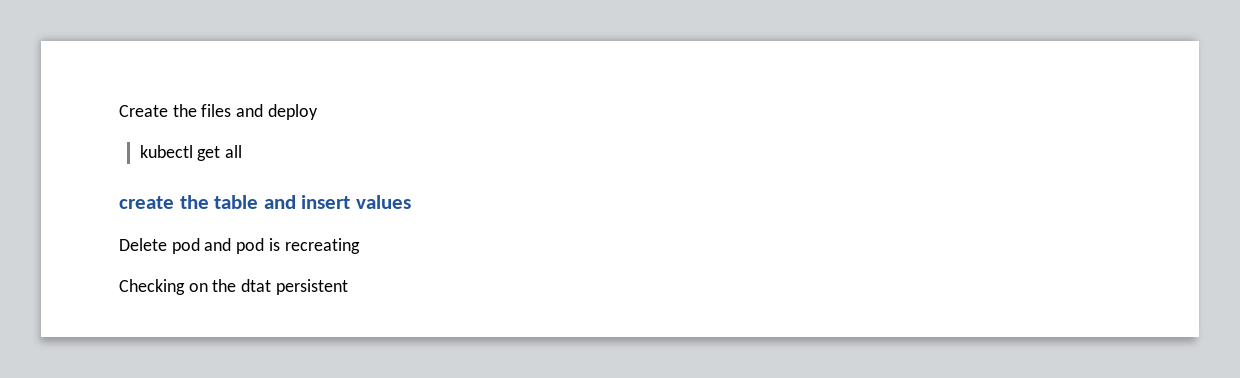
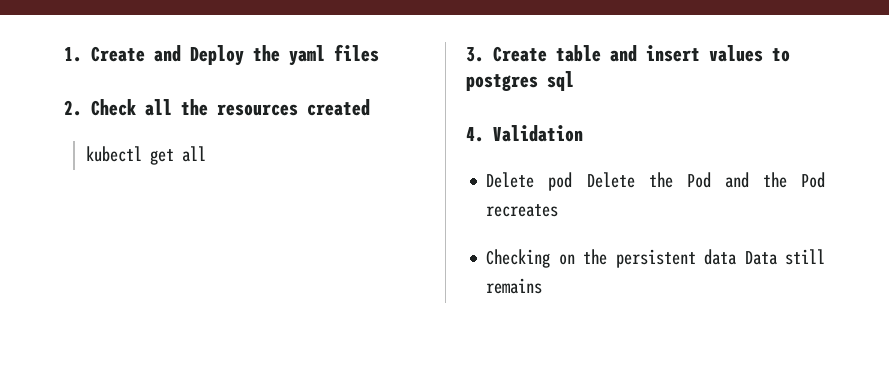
[119,104,318,120] Create the files and deploy -> [64,44,379,66] [64,99,370,116] 1. Create and Deploy the yaml files // 2. Check all the resources created
[119,195,209,209] create the -> [466,46,547,62] 3. Create
[119,238,360,254] [119,279,348,295] // Delete pod and pod is recreating // Checking on the dtat persistent -> [772,48,790,62] [466,71,574,91] [466,125,583,142] [486,172,825,191] [486,204,559,217] [486,249,825,268] [486,278,543,294] to postgres sql // 4. Validation // Delete pod Delete the Pod and the Pod recreates // Checking on the persistent data Data still remains

